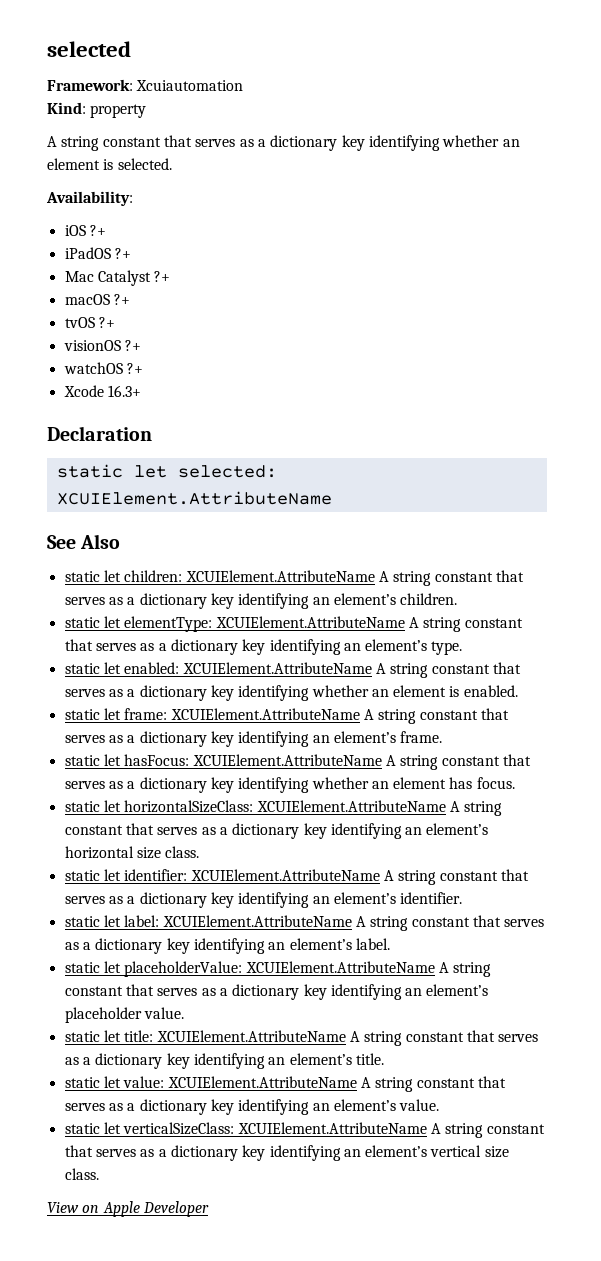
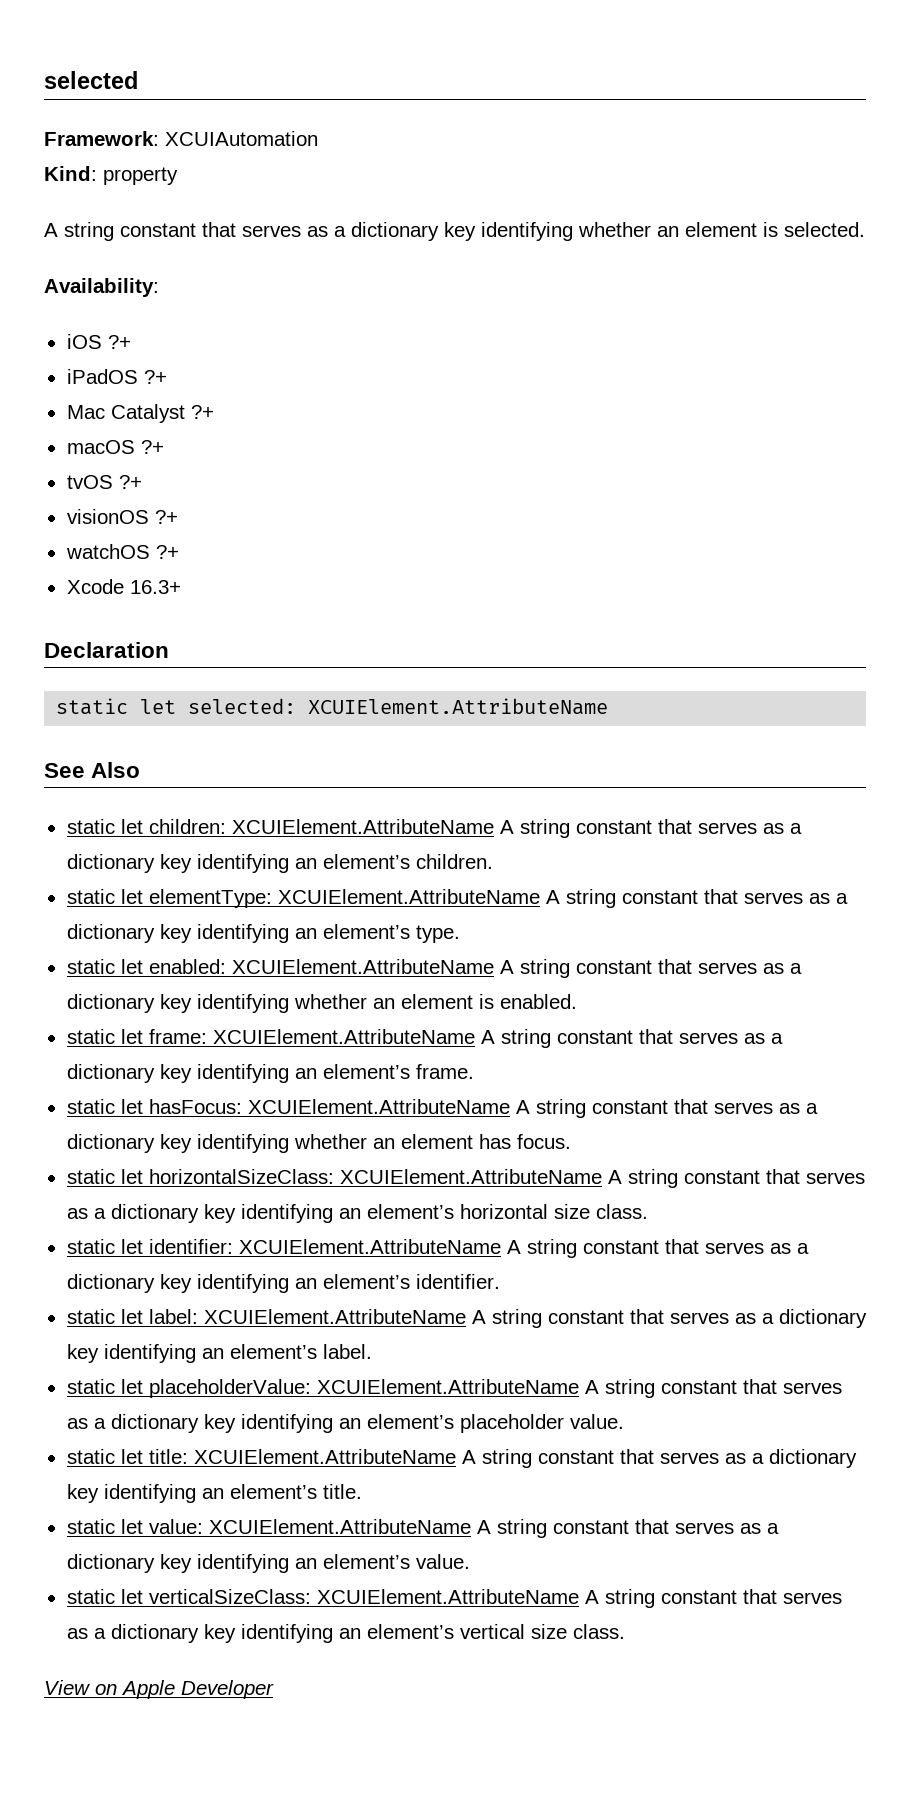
[136,80,244,91] Xcuiautomation -> [165,131,318,146] XCUIAutomation

